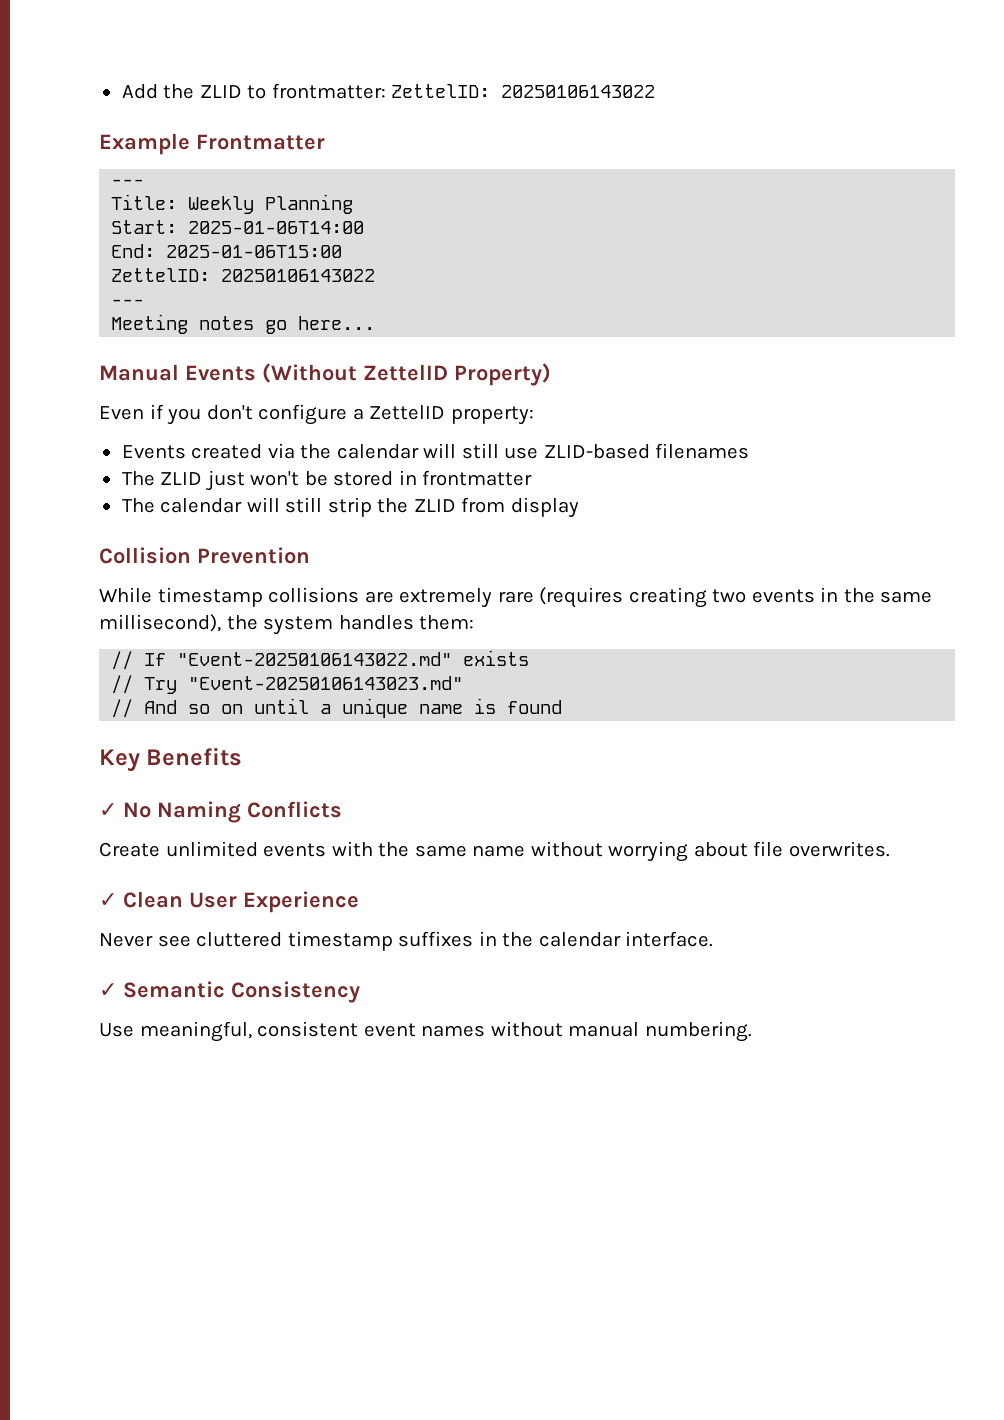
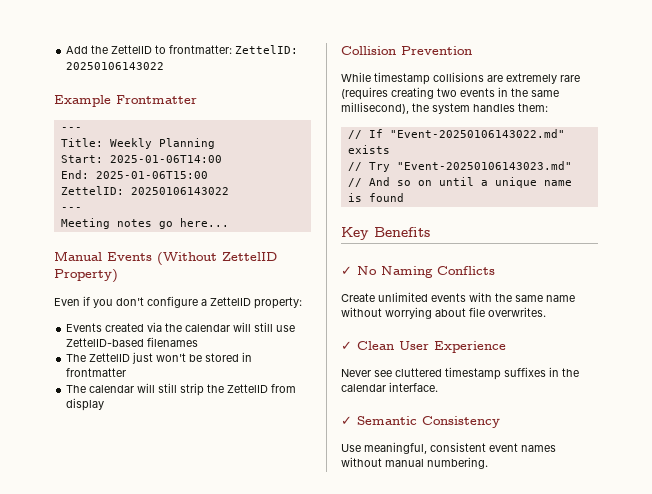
[199,85,242,98] ZLID -> [111,45,153,54] ZettelID
[543,444,650,459] ZLID-based -> [66,338,145,347] ZettelID-based
[160,472,203,485] ZLID -> [89,353,131,362] ZettelID
[413,499,456,512] ZLID -> [227,384,269,393] ZettelID

